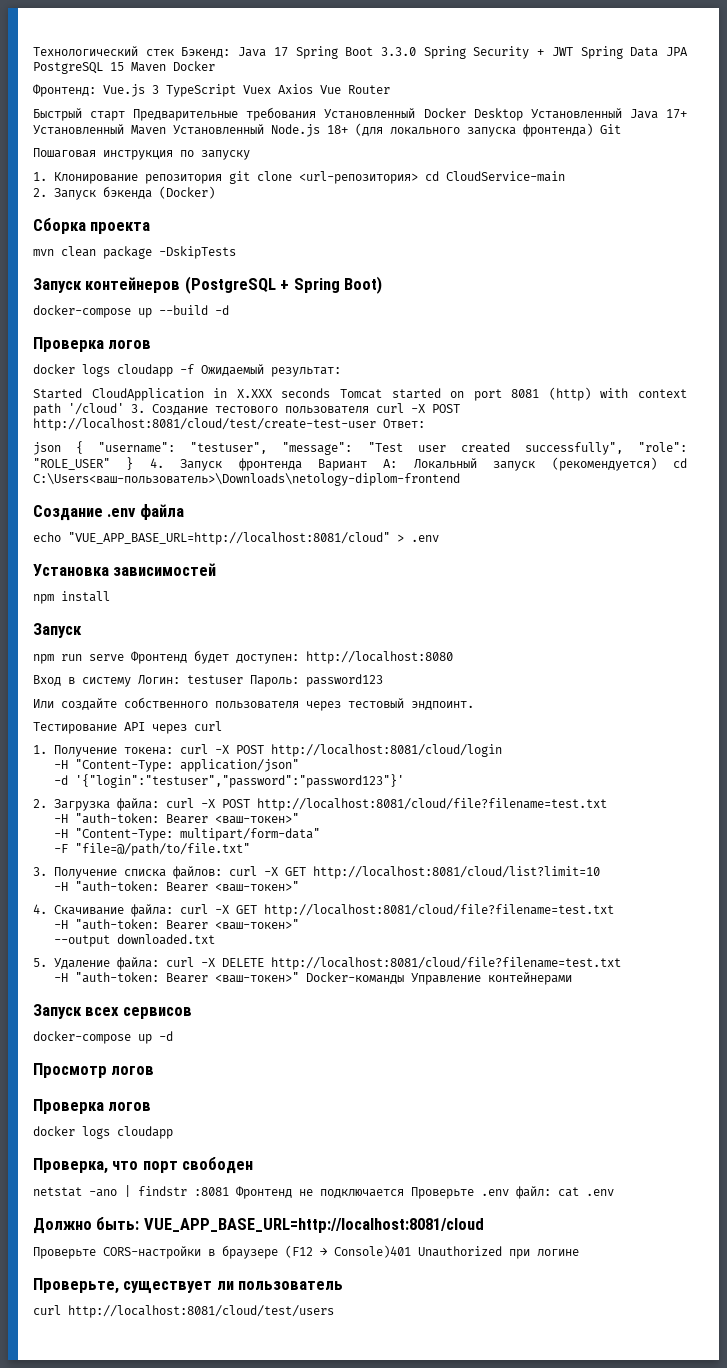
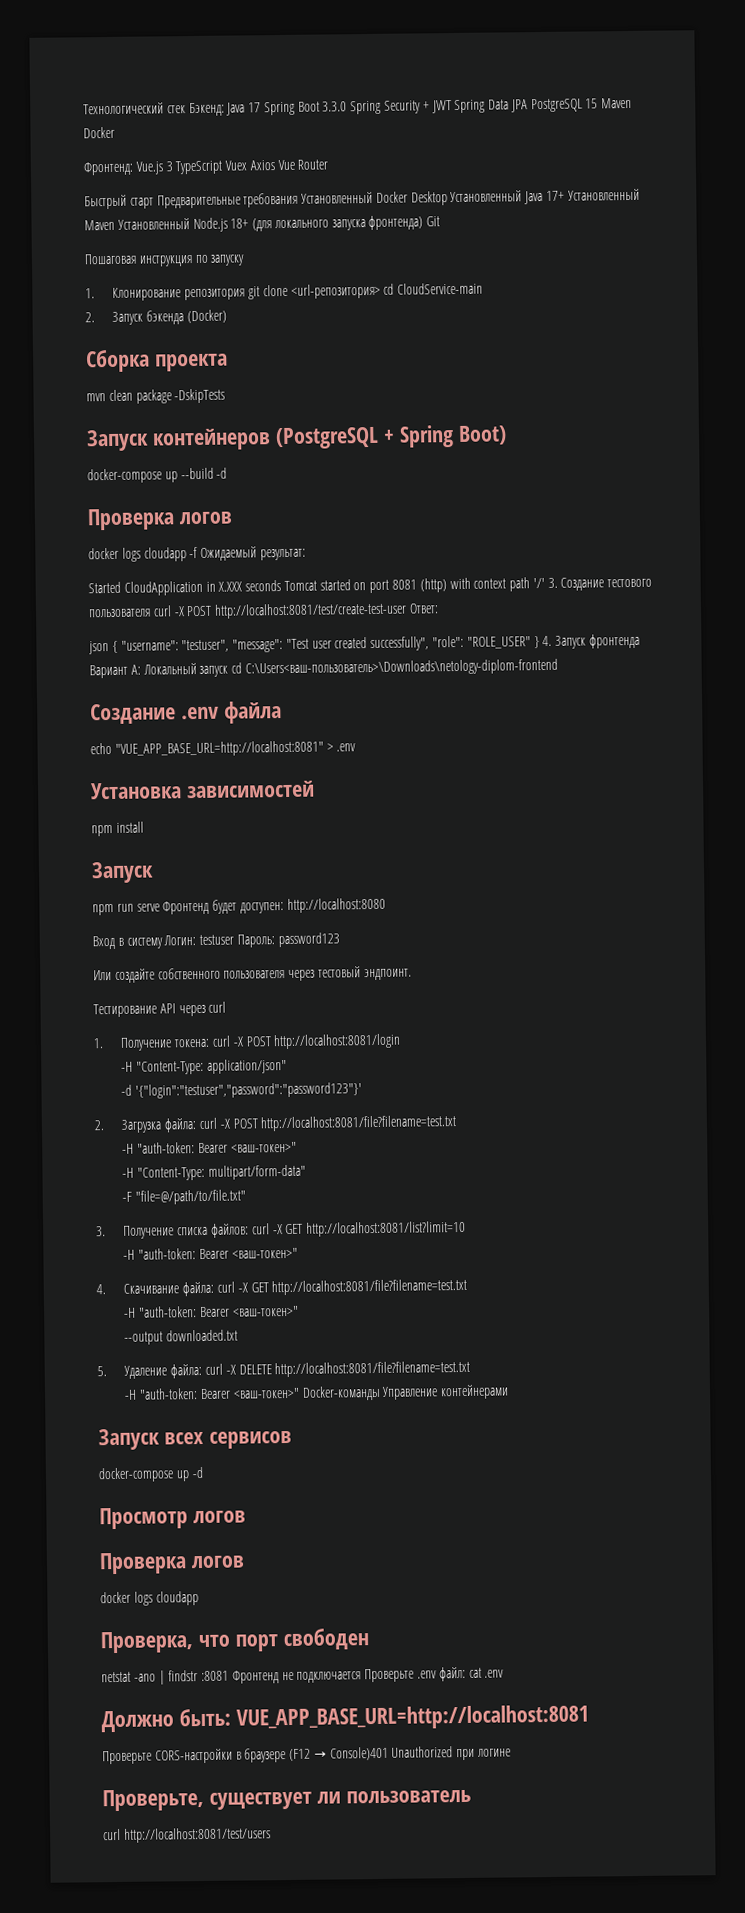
[68,403,124,415] '/cloud' -> [532,577,545,589] '/'
[33,418,376,431] http://localhost:8081/cloud/test/create-test-user -> [214,602,408,619] http://localhost:8081/test/create-test-user
[551,457,657,471] (рекомендуется) -> (229, 671) none
[68,532,390,545] "VUE_APP_BASE_URL=http://localhost:8081/cloud" -> [114,740,324,757] "VUE_APP_BASE_URL=http://localhost:8081"
[271,744,503,757] http://localhost:8081/cloud/login -> [273,1033,402,1050] http://localhost:8081/login
[257,798,608,811] http://localhost:8081/cloud/file?filename=test.txt -> [260,1115,457,1132] http://localhost:8081/file?filename=test.txt
[313,866,601,879] http://localhost:8081/cloud/list?limit=10 -> [306,1220,467,1237] http://localhost:8081/list?limit=10
[264,904,615,917] http://localhost:8081/cloud/file?filename=test.txt -> [271,1278,468,1296] http://localhost:8081/file?filename=test.txt
[271,957,622,970] http://localhost:8081/cloud/file?filename=test.txt -> [274,1360,471,1378] http://localhost:8081/file?filename=test.txt
[143,1218,484,1233] VUE_APP_BASE_URL=http://localhost:8081/cloud -> [235,1704,589,1731] VUE_APP_BASE_URL=http://localhost:8081
[68,1305,334,1318] http://localhost:8081/cloud/test/users -> [123,1827,271,1843] http://localhost:8081/test/users

